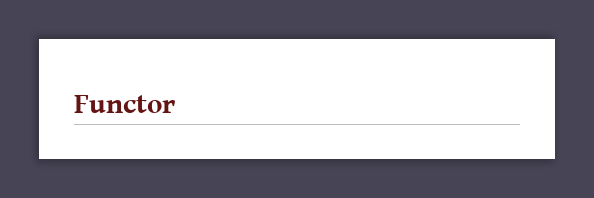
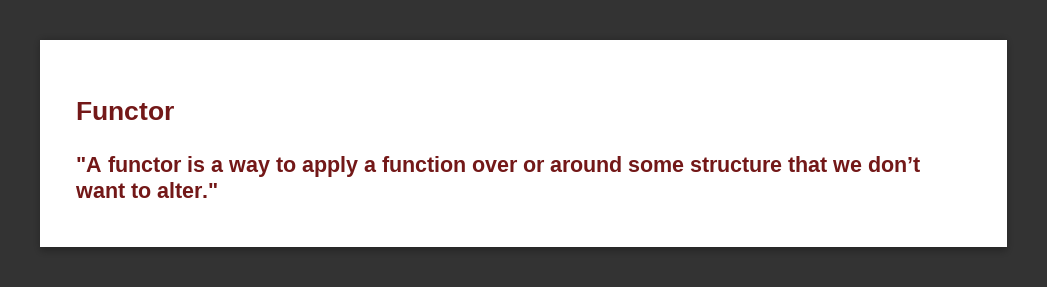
(175, 104) none -> [76,156,920,177] [75,182,218,198] // "A functor is a way to apply a function over or around some structure that we don’t want to alter."

